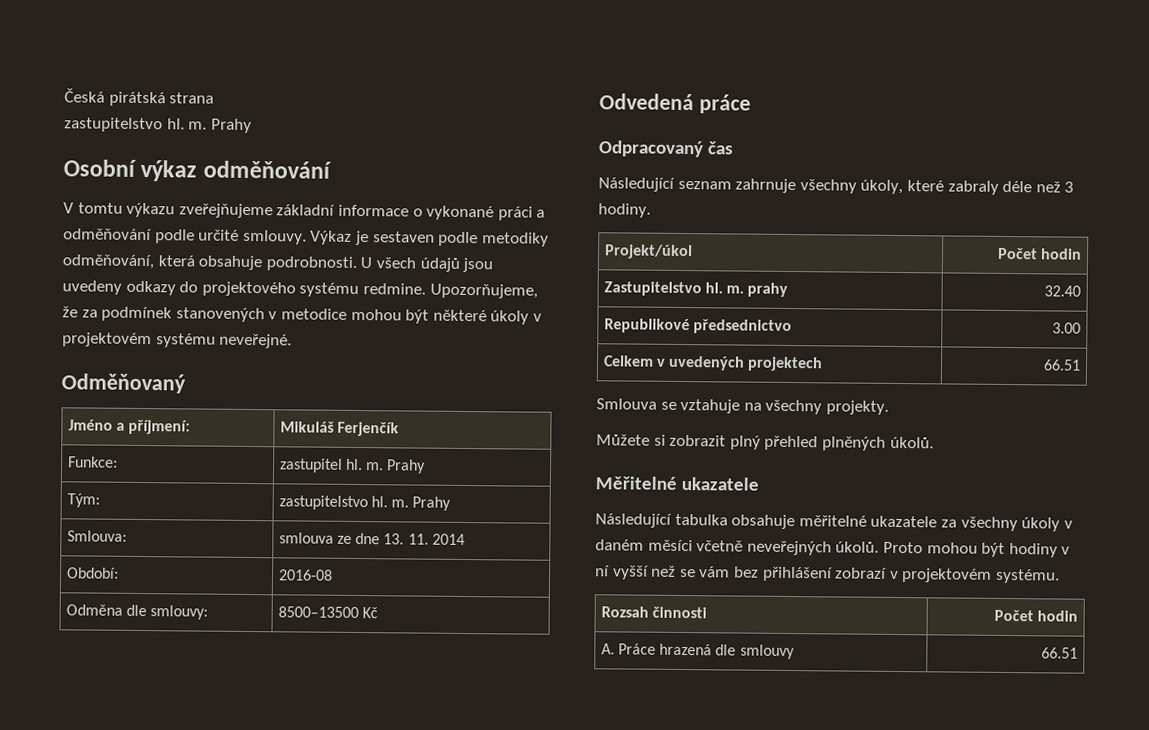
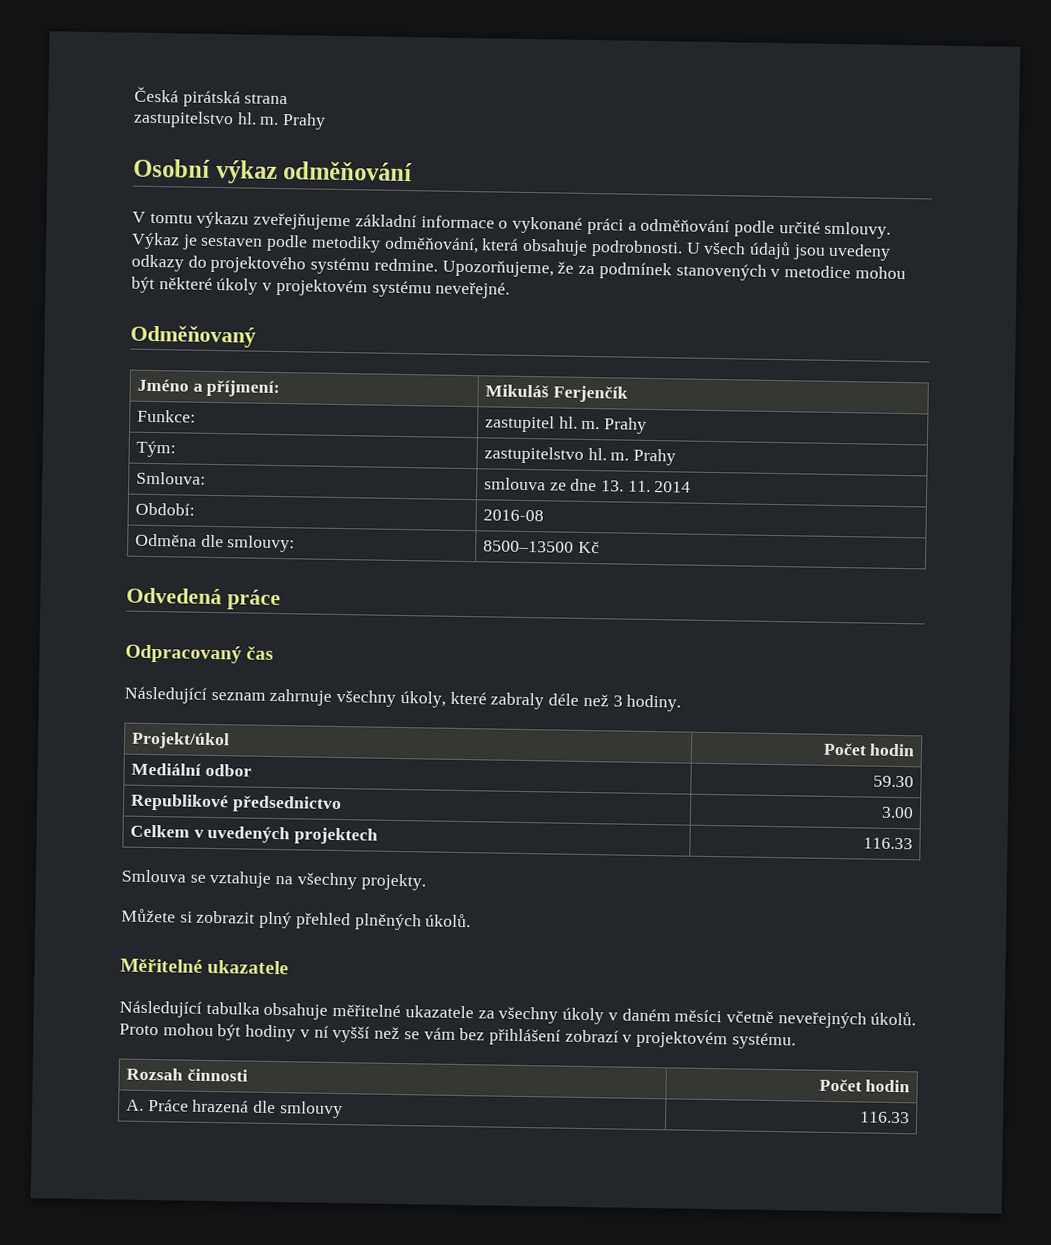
[603,281,789,297] [1044,285,1082,297] Zastupitelstvo hl. m. prahy | 32.40 -> [130,762,252,777] [873,775,915,788] Mediální odbor | 59.30
[1043,359,1082,371] 66.51 -> [863,837,914,850] 116.33
[1041,647,1079,659] 66.51 -> [860,1111,911,1124] 116.33

